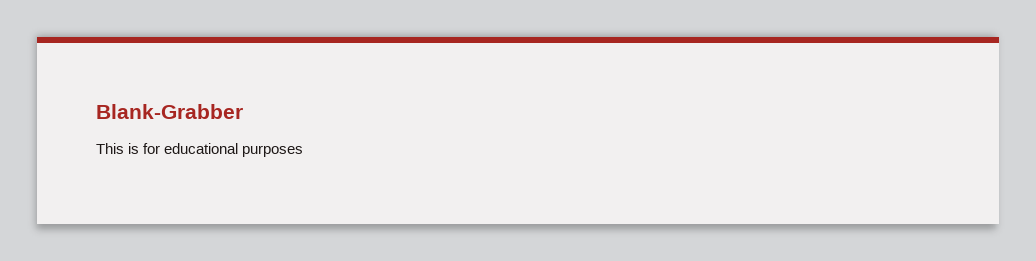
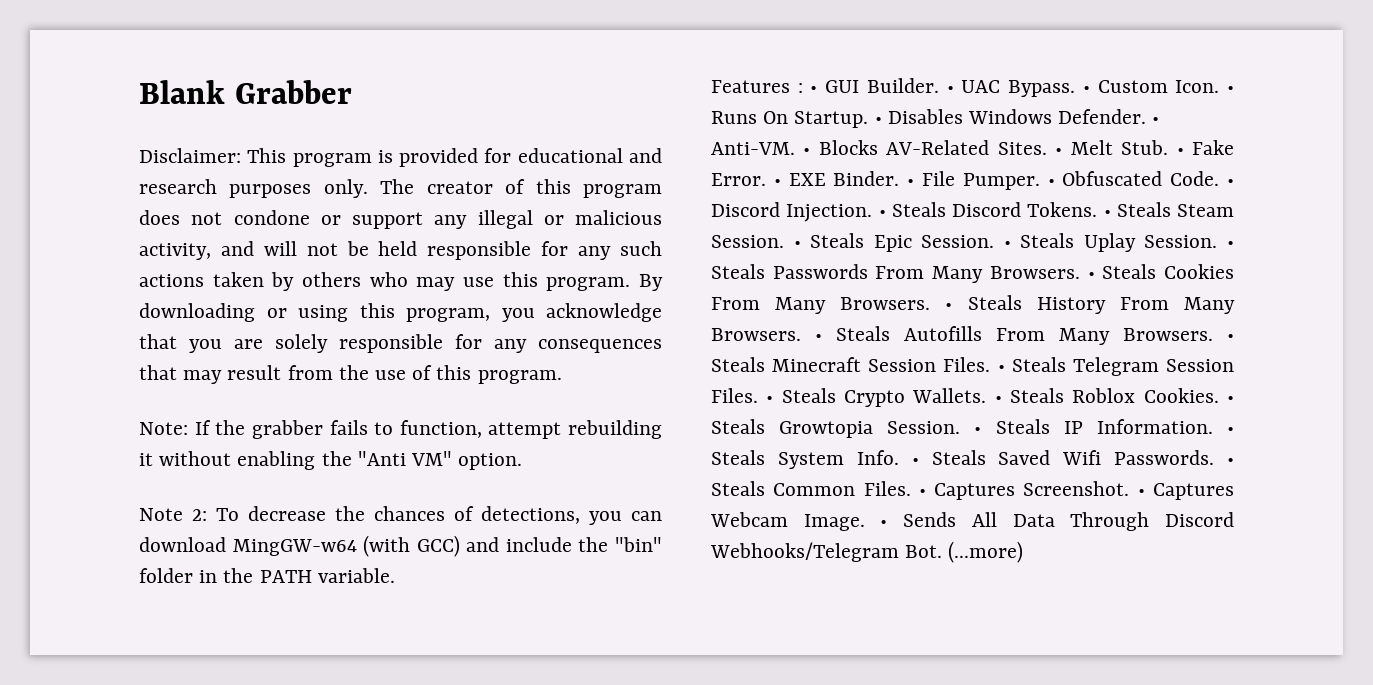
[96,104,243,119] [96,143,304,157] Blank-Grabber // This is for educational purposes -> [139,80,352,104] [139,148,662,167] [139,179,662,198] [139,210,662,229] [139,241,663,260] [139,272,663,291] [139,303,662,322] [139,334,662,353] [139,365,562,384] [139,420,662,439] [139,451,523,470] [139,506,662,525] [139,535,662,557] [139,568,395,583] [711,78,1234,97] [711,109,1160,128] [711,140,1234,155] [711,171,1234,190] [711,202,1234,222] [711,233,1234,252] [711,264,1234,283] [711,295,1235,314] [711,326,1234,345] [711,357,1234,376] [711,388,1234,407] [711,419,1234,438] [711,450,1234,469] [711,481,1234,500] [710,512,1234,531] [710,541,1024,563] Blank Grabber // Disclaimer: This program is provided for educational and research purposes only. The creator of this program does not condone or support any illegal or malicious activity, and will not be held responsible for any such actions taken by others who may use this program. By downloading or using this program, you acknowledge that you are solely responsible for any consequences that may result from the use of this program. // Note: If the grabber fails to function, attempt rebuilding it without enabling the "Anti VM" option. // Note 2: To decrease the chances of detections, you can download MingGW-w64 (with GCC) and include the "bin" folder in the PATH variable. // Features : • GUI Builder. • UAC Bypass. • Custom Icon. • Runs On Startup. • Disables Windows Defender. • Anti-VM. • Blocks AV-Related Sites. • Melt Stub. • Fake Error. • EXE Binder. • File Pumper. • Obfuscated Code. • Discord Injection. • Steals Discord Tokens. • Steals Steam Session. • Steals Epic Session. • Steals Uplay Session. • Steals Passwords From Many Browsers. • Steals Cookies From Many Browsers. • Steals History From Many Browsers. • Steals Autofills From Many Browsers. • Steals Minecraft Session Files. • Steals Telegram Session Files. • Steals Crypto Wallets. • Steals Roblox Cookies. • Steals Growtopia Session. • Steals IP Information. • Steals System Info. • Steals Saved Wifi Passwords. • Steals Common Files. • Captures Screenshot. • Captures Webcam Image. • Sends All Data Through Discord Webhooks/Telegram Bot. (...more)

